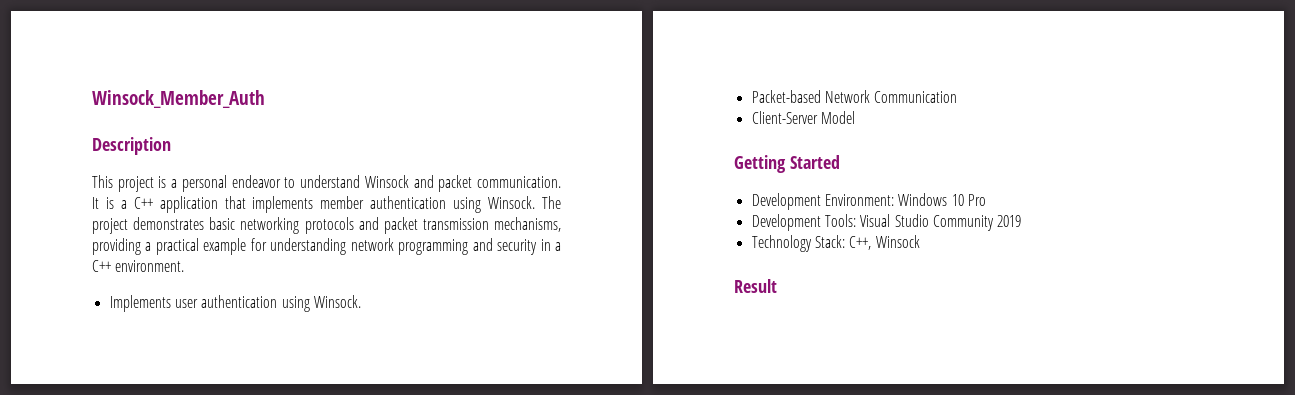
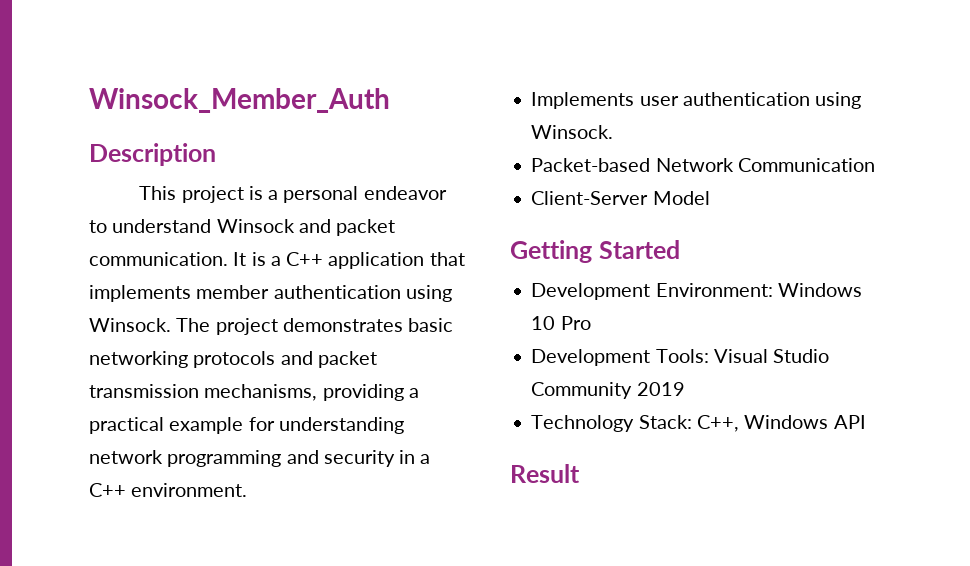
[875,235,920,248] Winsock -> [744,415,866,429] Windows API

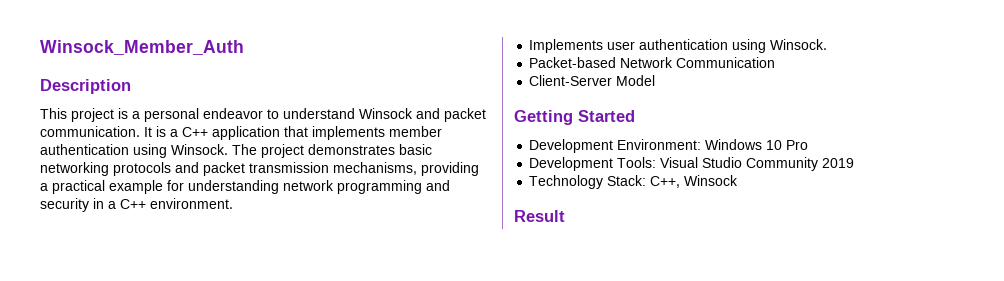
[744,415,866,429] Windows API -> [684,175,739,186] Winsock

